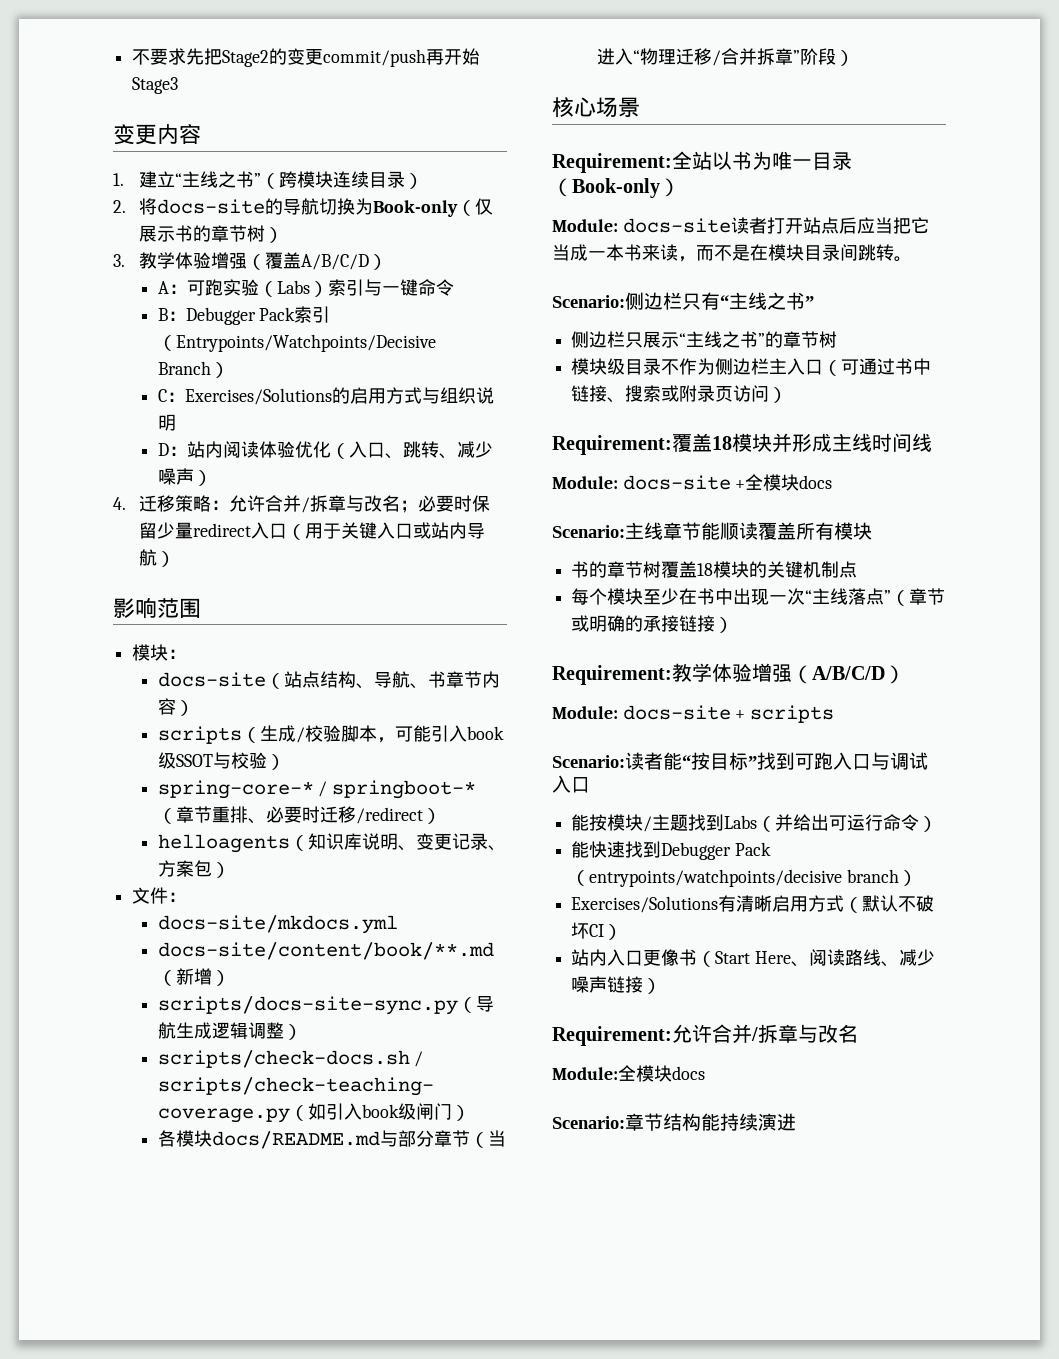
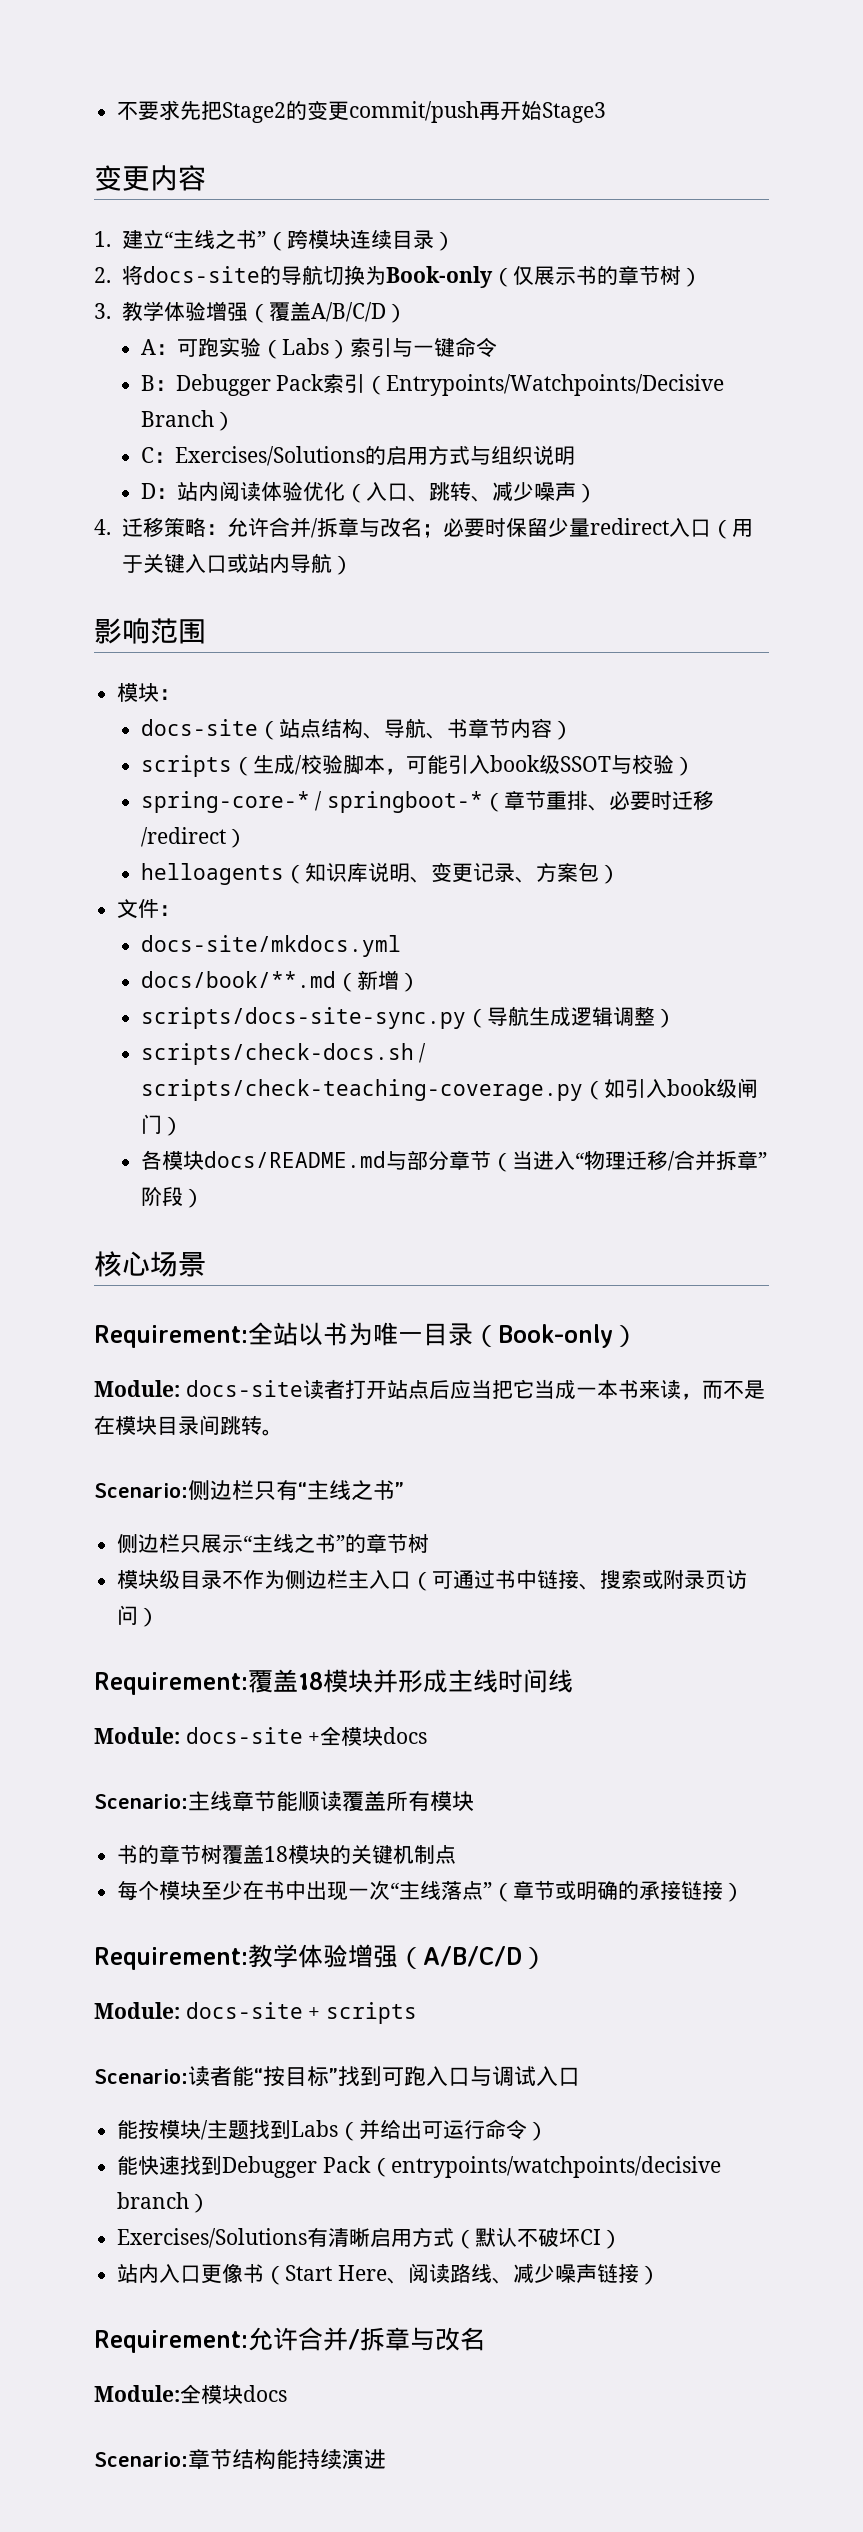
[157,942,494,960] docs-site/content/book/**.md -> [140,971,336,988] docs/book/**.md

